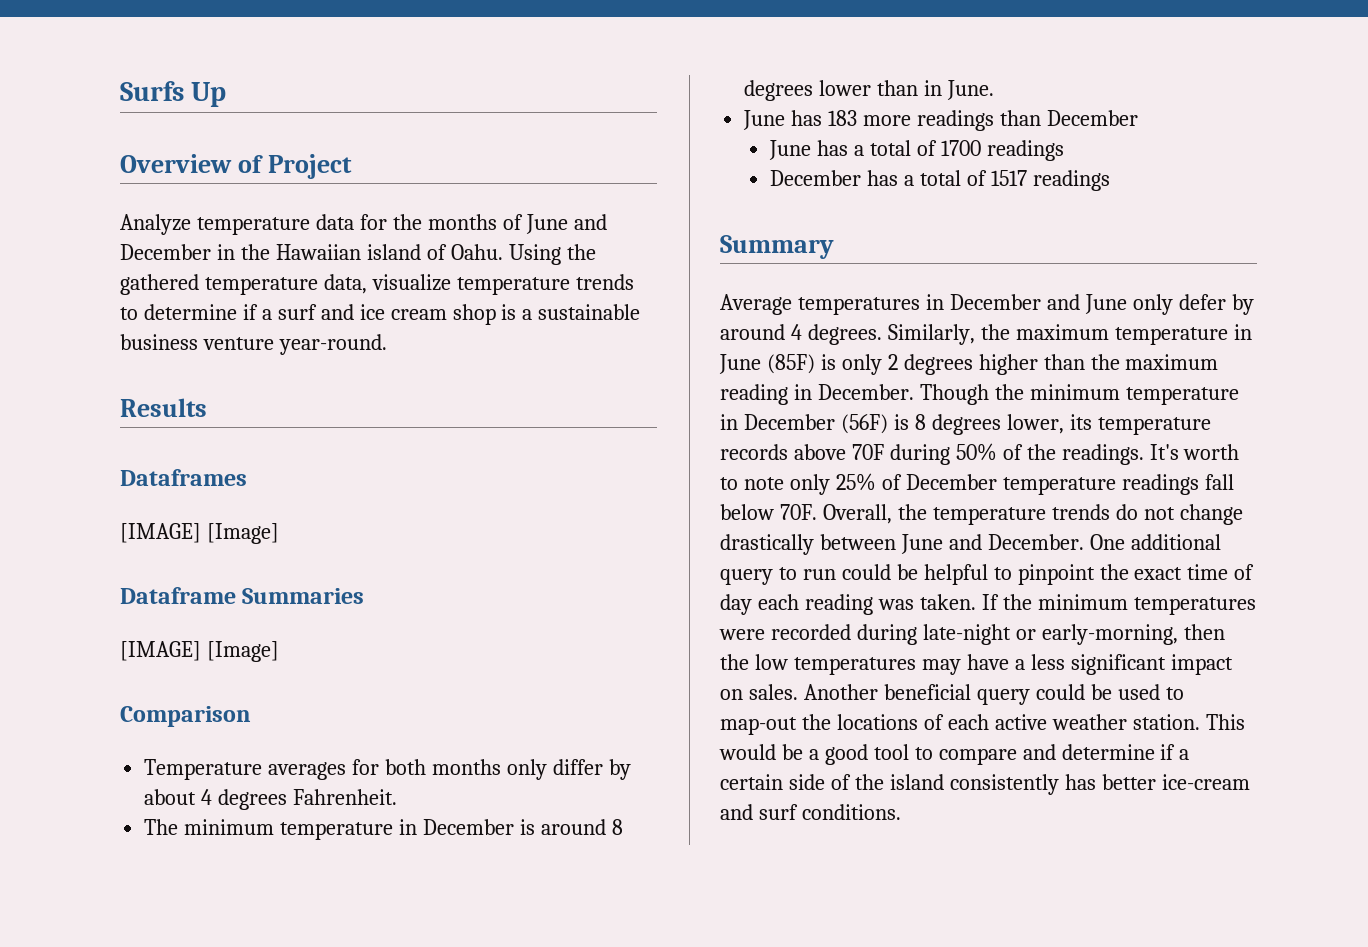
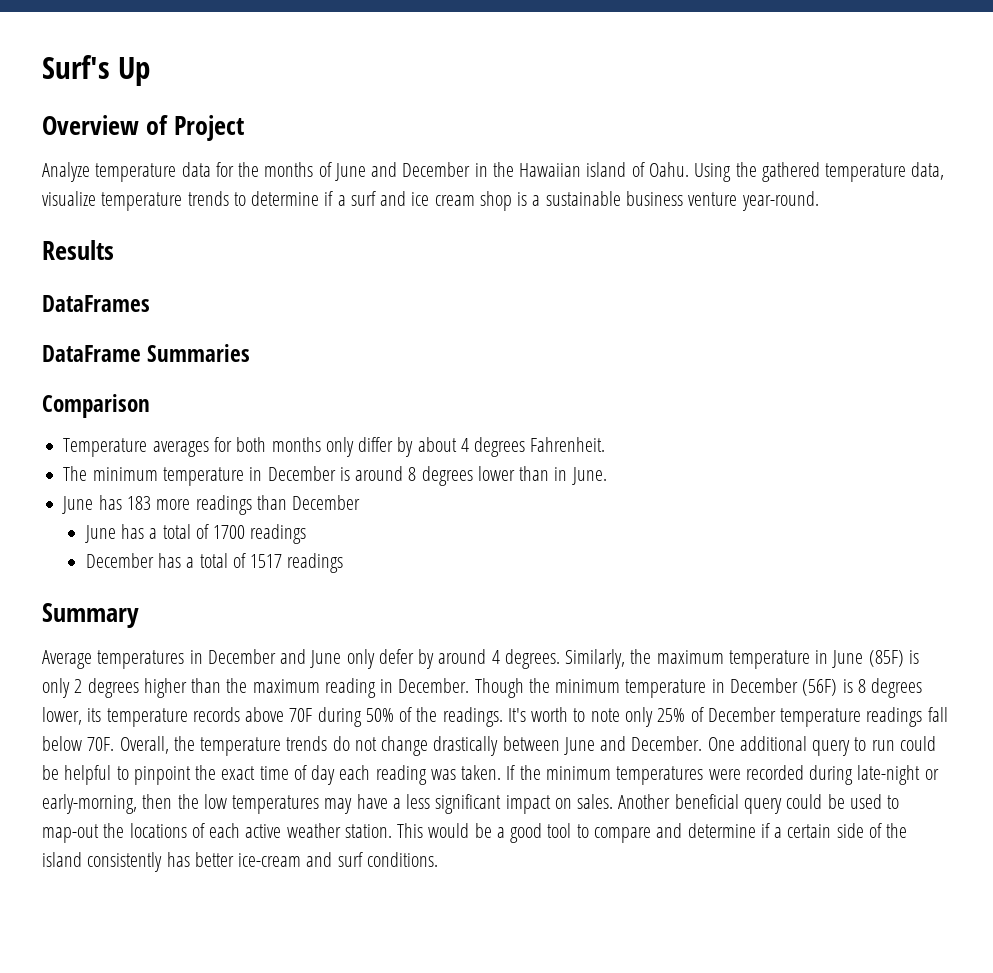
[120,81,184,101] Surfs -> [42,55,110,79] Surf's
[120,469,247,486] [120,523,279,544] [120,587,236,604] Dataframes // [IMAGE] [Image] // Dataframe -> [42,295,150,312] [42,345,141,362] DataFrames // DataFrame
[120,641,279,662] // [IMAGE] [Image] -> (251, 353) none

